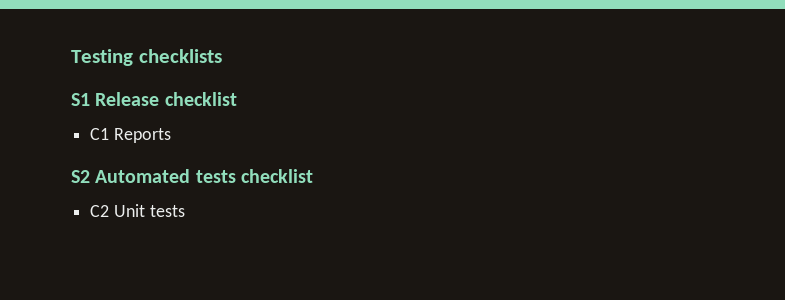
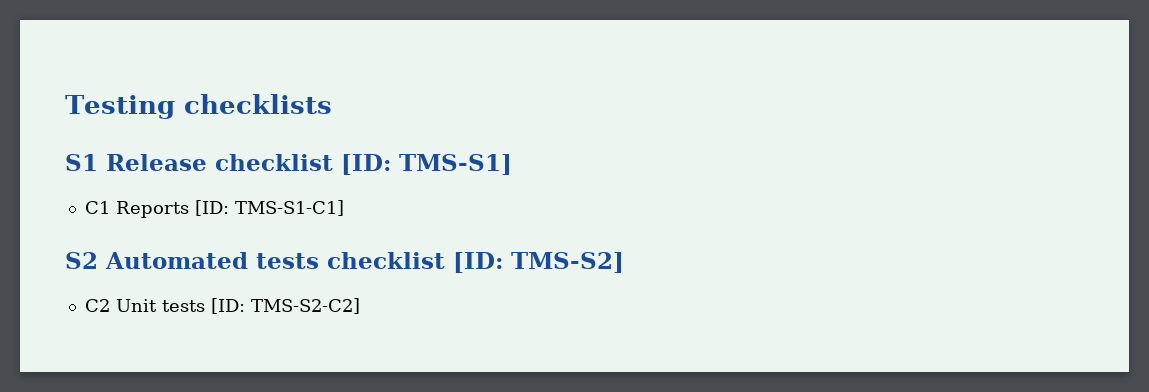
(237, 99) none -> [341,154,512,175] [ID: TMS-S1]
(171, 135) none -> [194,200,344,216] [ID: TMS-S1-C1]
(313, 176) none -> [453,252,624,273] [ID: TMS-S2]
(185, 211) none -> [210,298,360,314] [ID: TMS-S2-C2]

